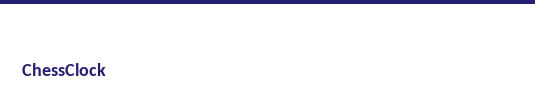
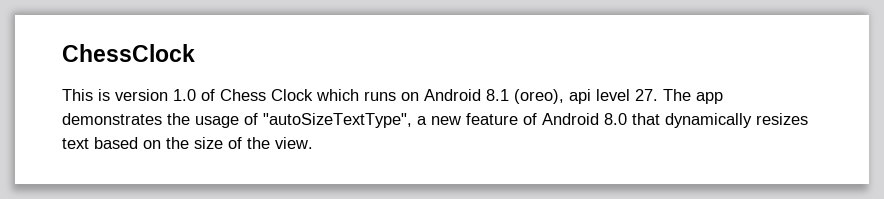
(106, 69) none -> [62,89,723,104] [62,113,808,128] [62,137,313,149] // This is version 1.0 of Chess Clock which runs on Android 8.1 (oreo), api level 27. The app demonstrates the usage of "autoSizeTextType", a new feature of Android 8.0 that dynamically resizes text based on the size of the view.

